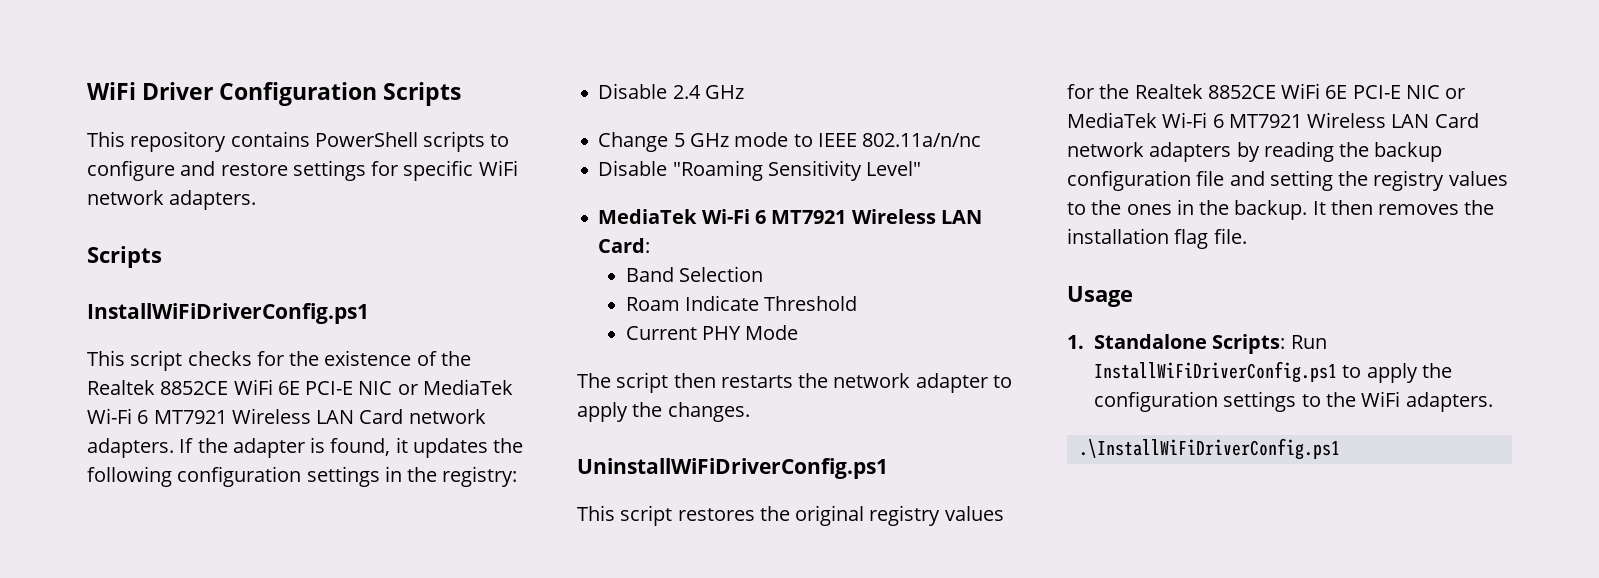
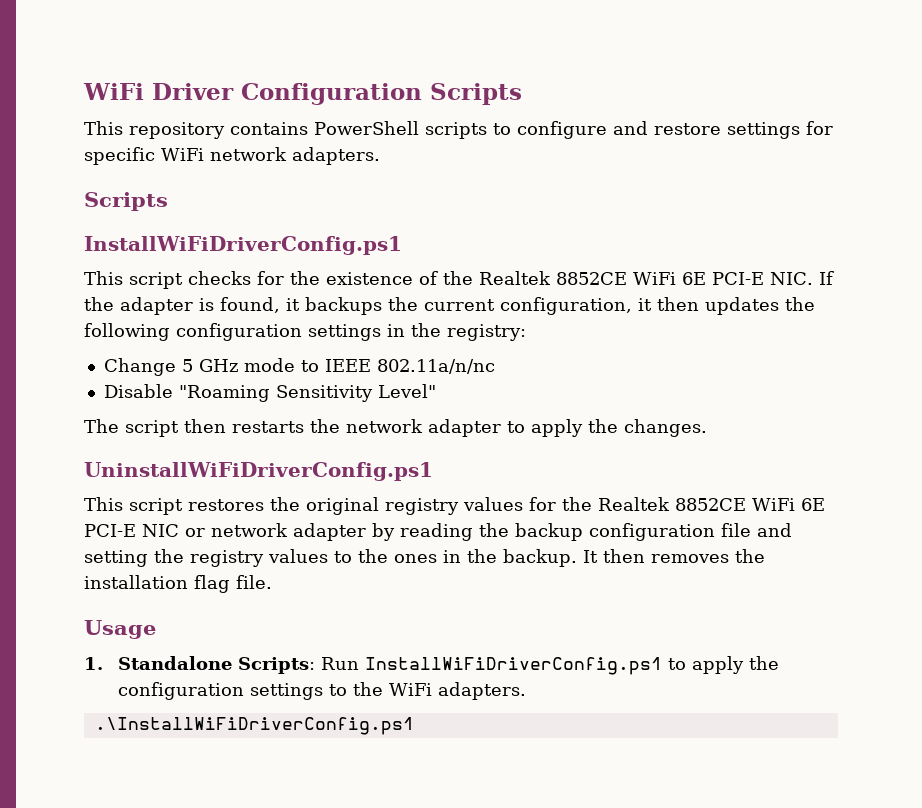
[358,379,513,395] [87,408,486,424] [87,438,174,458] NIC or MediaTek Wi-Fi 6 MT7921 Wireless LAN Card network adapters. -> [770,272,813,285] NIC.
(408, 445) none -> [305,297,699,315] backups the current configuration, it then
[598,83,744,99] // Disable 2.4 GHz -> (526, 332) none
[598,209,982,224] [598,238,651,253] [625,266,763,282] [625,295,858,311] [625,325,799,340] // MediaTek Wi-Fi 6 MT7921 Wireless LAN Card: // Band Selection // Roam Indicate Threshold // Current PHY Mode -> (436, 391) none
[1067,112,1479,128] [1067,142,1232,162] MediaTek Wi-Fi 6 MT7921 Wireless LAN Card network adapters -> [211,523,366,541] network adapter

